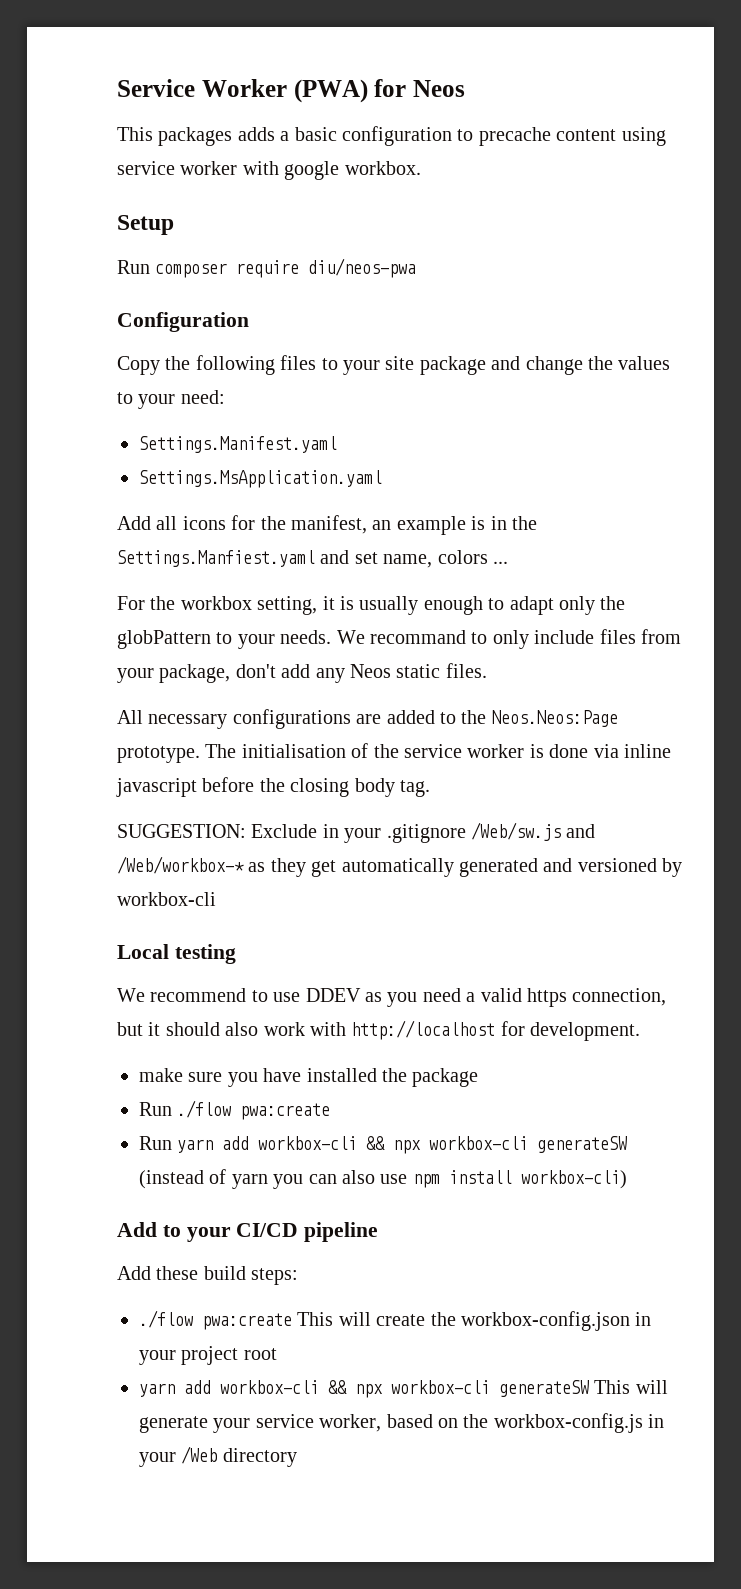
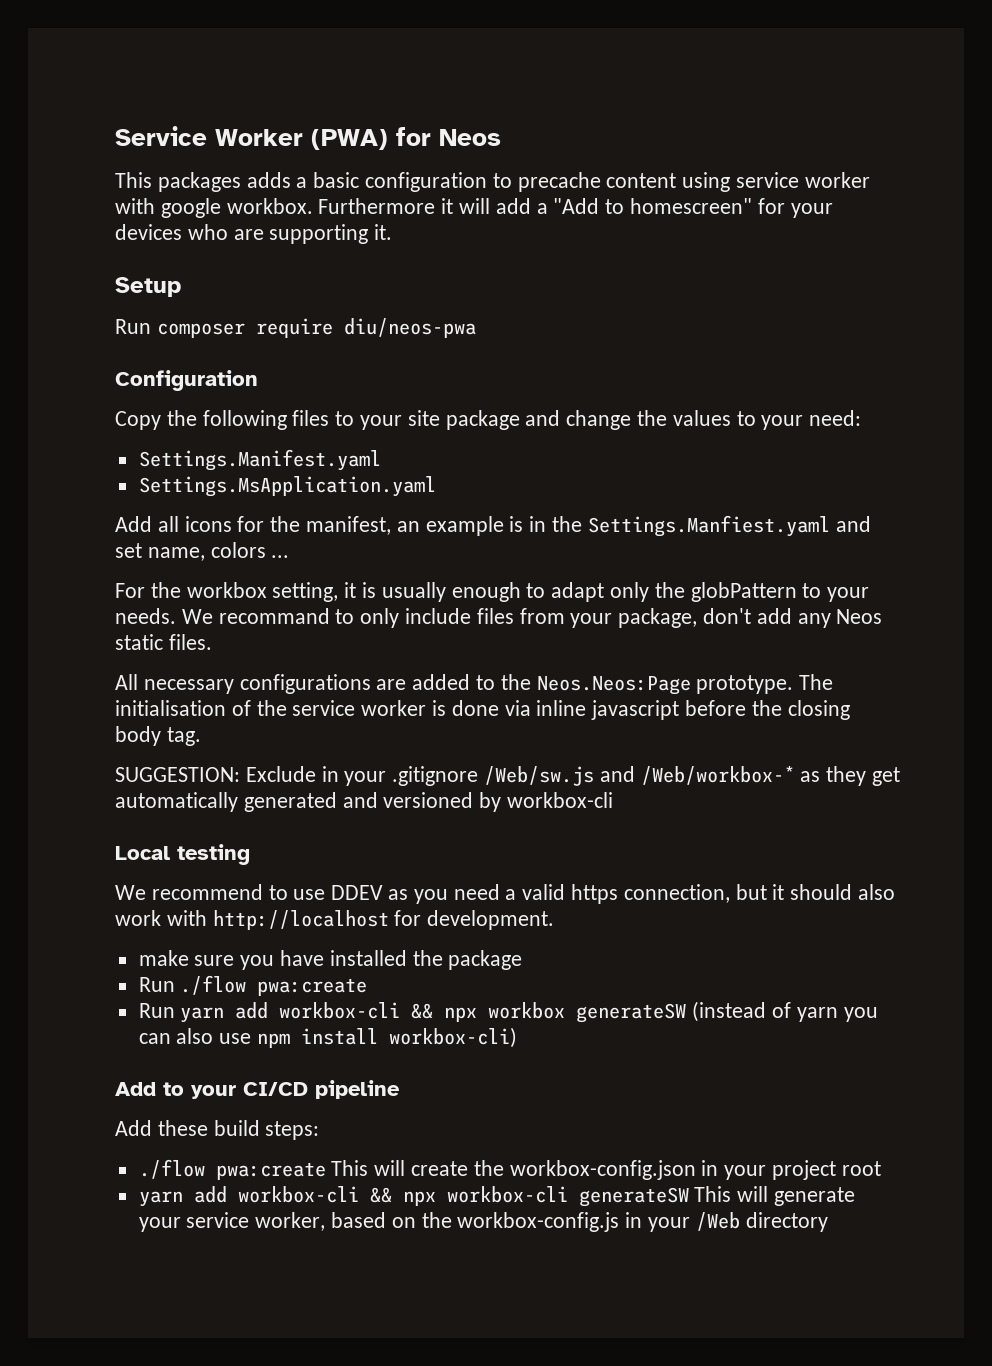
(421, 168) none -> [318,198,833,218] [115,224,393,244] Furthermore it will add a "Add to homescreen" for your devices who are supporting it.
[429,1136,529,1150] workbox-cli -> [488,1002,566,1019] workbox

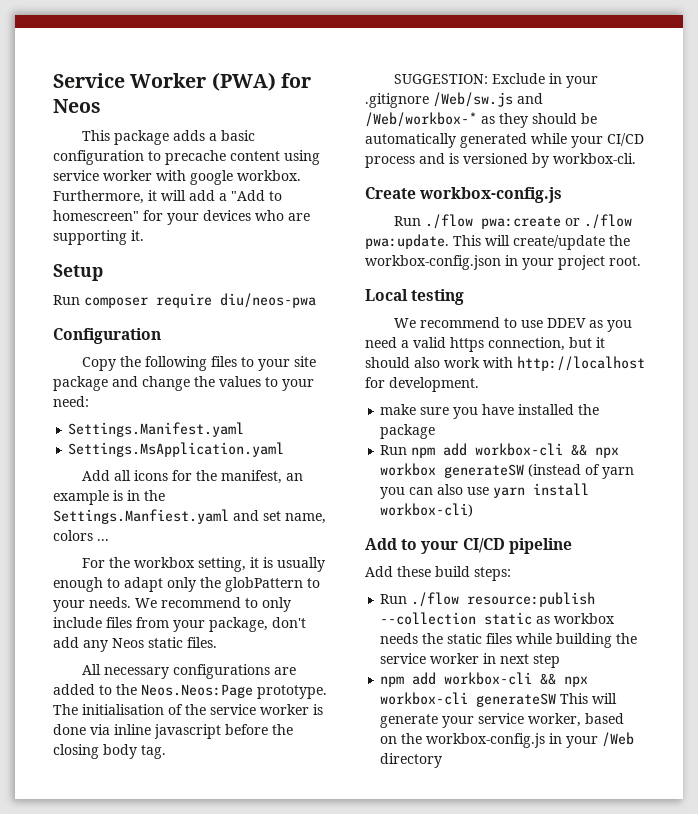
[157,172,241,192] packages -> [113,130,169,145] package
[318,198,436,214] Furthermore -> [53,190,144,204] Furthermore,
[218,608,330,624] recommand -> [161,597,241,608] recommend
[872,767,901,786] [115,792,614,812] get automatically generated and versioned by workbox-cli -> [532,113,597,124] [365,133,644,148] [365,153,636,168] [365,187,563,203] [393,214,632,229] [365,234,630,250] [365,255,641,270] should be automatically generated while your CI/CD process and is versioned by workbox-cli. // Create workbox-config.js // Run ./flow pwa:create or ./flow pwa:update. This will create/update the workbox-config.json in your project root.
[180,975,368,996] [138,1003,225,1023] ./flow pwa:create // Run yarn -> [411,447,436,458] npm
[257,1033,291,1048] npm -> [493,487,526,498] yarn
[138,1159,881,1180] [138,1191,183,1207] ./flow pwa:create This will create the workbox-config.json in your project root // yarn -> [380,592,596,607] [380,612,616,625] [380,633,638,648] [380,653,561,668] [380,676,405,687] Run ./flow resource:publish --collection static as workbox needs the static files while building the service worker in next step // npm

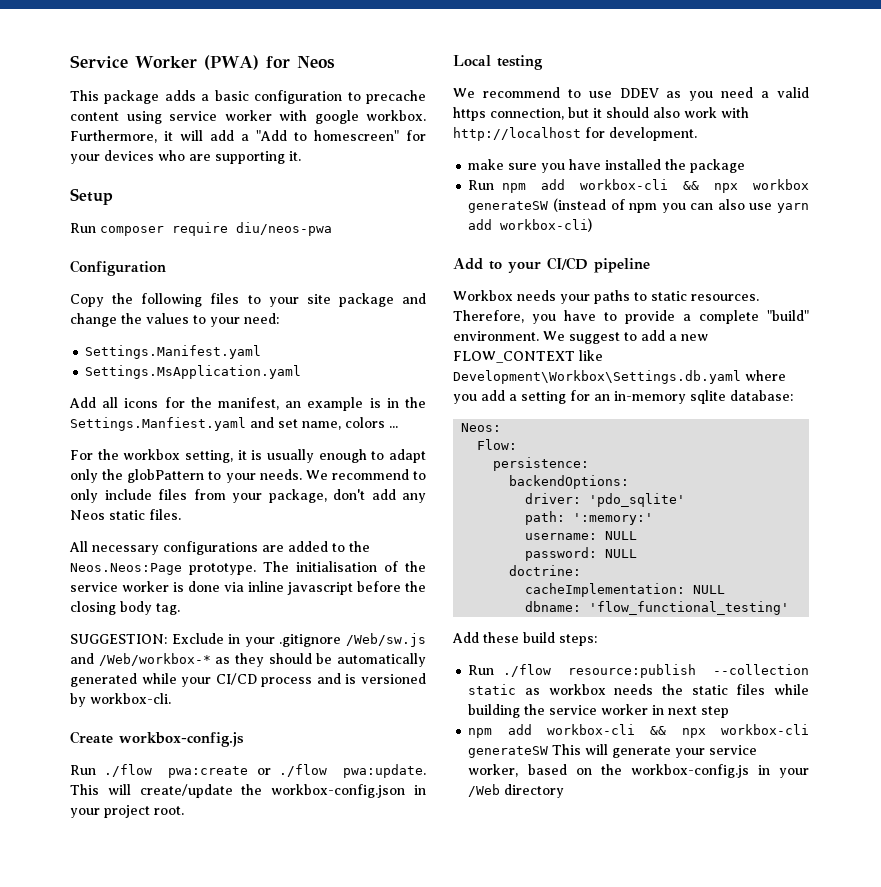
[602,467,635,479] yarn -> [629,203,658,213] npm
[533,483,590,496] install -> [468,219,493,230] add
(572, 546) none -> [453,290,759,304] [453,310,809,324] [453,330,708,344] [453,350,603,363] [453,370,786,384] [453,390,793,404] [461,423,502,432] [477,439,518,450] [493,457,590,471] [509,475,630,489] [525,493,686,507] [525,511,654,525] [525,531,638,540] [525,547,638,561] [509,565,582,576] [525,583,726,597] [525,601,790,615] // Workbox needs your paths to static resources. Therefore, you have to provide a complete "build" environment. We suggest to add a new FLOW_CONTEXT like Development\Workbox\Settings.db.yaml where you add a setting for an in-memory sqlite database: // Neos: // Flow: // persistence: // backendOptions: // driver: 'pdo_sqlite' // path: ':memory:' // username: NULL // password: NULL // doctrine: // cacheImplementation: NULL // dbname: 'flow_functional_testing'

